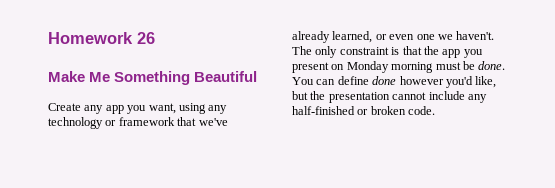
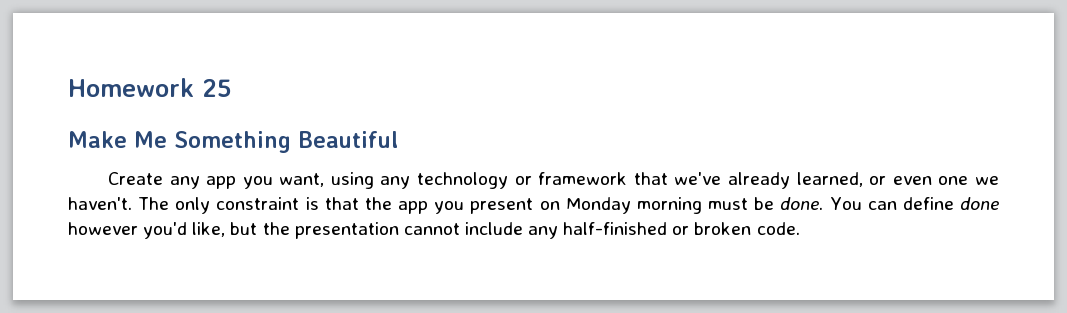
[137,32,155,44] 26 -> [202,79,232,97] 25

